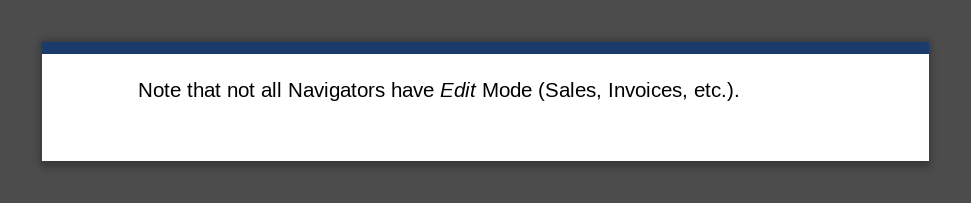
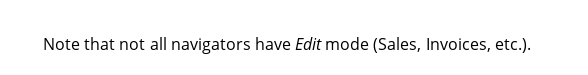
[288,82,385,101] Navigators -> [170,38,251,54] navigators
[482,82,532,97] Mode -> [325,37,370,50] mode

